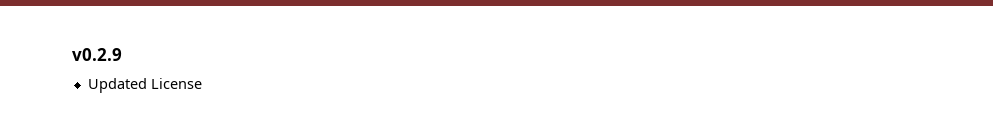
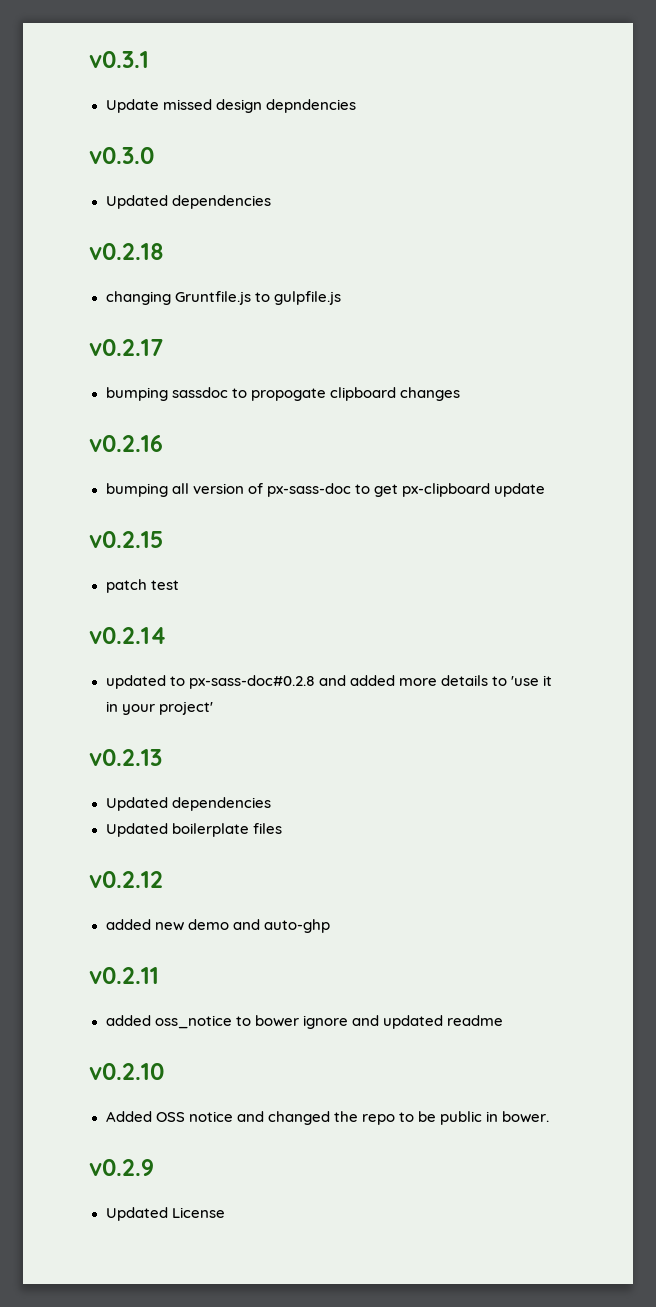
(72, 54) none -> [89,51,149,68] [105,99,356,113] [89,147,154,164] [105,195,271,209] [89,243,164,260] [105,291,341,305] [89,339,163,356] [105,387,460,401] [89,435,163,452] [105,483,545,497] [89,531,164,548] [105,579,179,593] [89,627,167,644] [105,675,552,689] [105,701,213,715] [89,749,162,766] [105,797,271,811] [105,823,282,837] [89,871,163,888] [105,919,330,933] [89,967,159,984] [105,1015,503,1029] [89,1063,164,1080] [105,1111,550,1125] v0.3.1 // Update missed design depndencies // v0.3.0 // Updated dependencies // v0.2.18 // changing Gruntfile.js to gulpfile.js // v0.2.17 // bumping sassdoc to propogate clipboard changes // v0.2.16 // bumping all version of px-sass-doc to get px-clipboard update // v0.2.15 // patch test // v0.2.14 // updated to px-sass-doc#0.2.8 and added more details to 'use it in your project' // v0.2.13 // Updated dependencies // Updated boilerplate files // v0.2.12 // added new demo and auto-ghp // v0.2.11 // added oss_notice to bower ignore and updated readme // v0.2.10 // Added OSS notice and changed the repo to be public in bower. //

